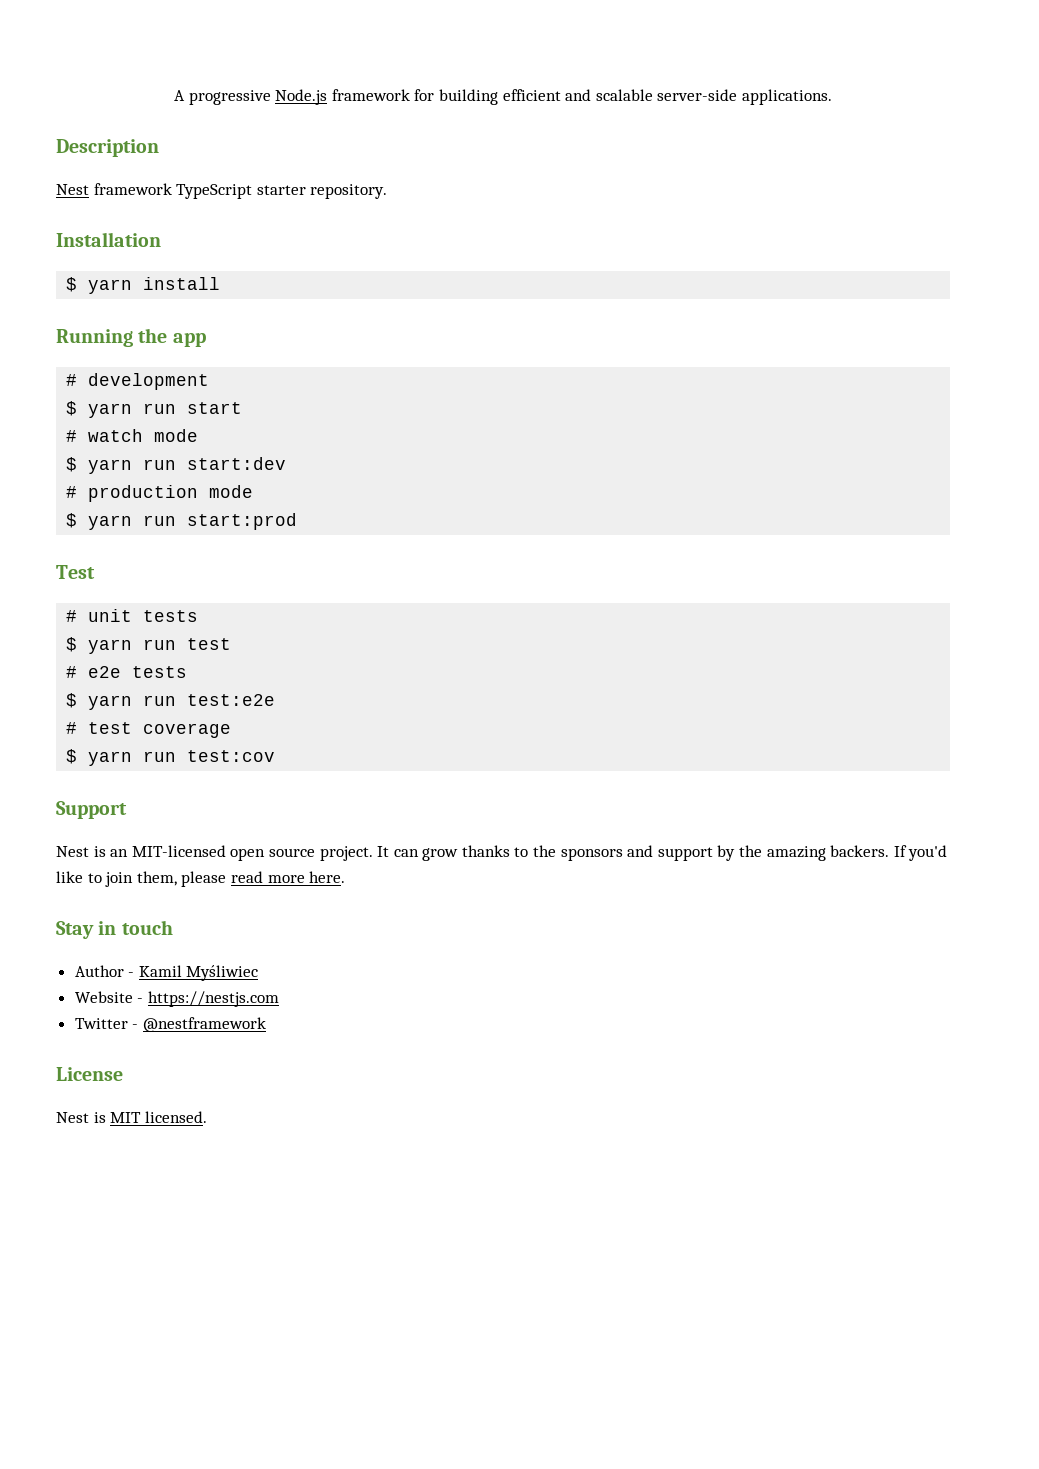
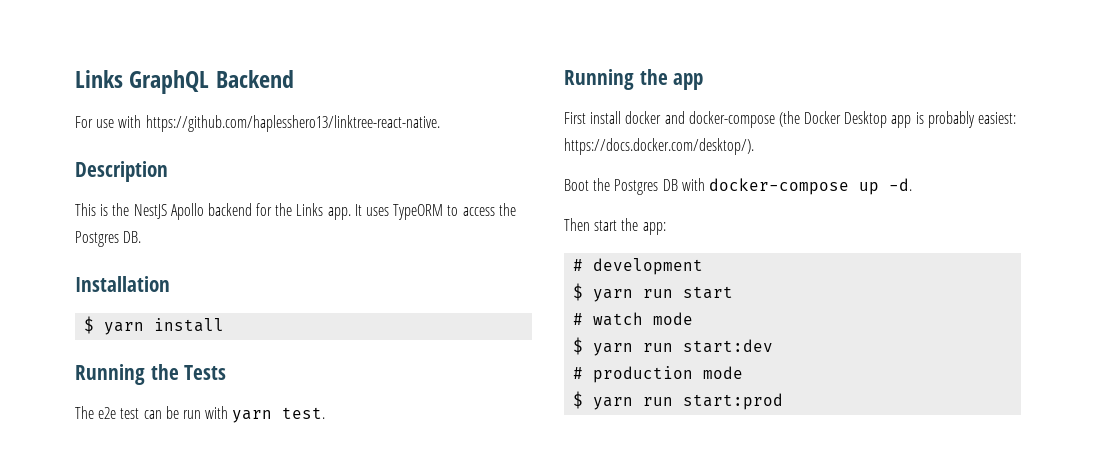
[174,89,832,105] [56,139,159,157] [56,183,388,199] [56,232,161,247] [66,277,221,294] [56,328,206,347] A progressive Node.js framework for building efficient and scalable server-side applications. // Description // Nest framework TypeScript starter repository. // Installation // $ yarn install // Running the app -> [75,70,294,94] [75,115,440,132] [75,161,168,182] [75,203,516,220] [75,231,142,247] [75,276,170,292] [84,316,225,335] [75,364,227,385] [75,406,326,423] [564,69,704,90] [564,111,1017,128] [564,138,754,155] [564,178,912,195] [564,218,666,235] Links GraphQL Backend // For use with https://github.com/haplesshero13/linktree-react-native. // Description // This is the NestJS Apollo backend for the Links app. It uses TypeORM to access the Postgres DB. // Installation // $ yarn install // Running the Tests // The e2e test can be run with yarn test. // Running the app // First install docker and docker-compose (the Docker Desktop app is probably easiest: https://docs.docker.com/desktop/). // Boot the Postgres DB with docker-compose up -d. // Then start the app:
[56,565,95,579] [66,609,199,622] [66,637,232,654] [66,666,188,678] [66,693,276,710] [66,722,232,738] [66,749,276,766] [56,801,127,819] [56,845,948,861] [56,871,346,887] [56,920,173,939] [74,965,259,981] [74,991,279,1007] [74,1017,266,1032] [56,1067,123,1081] [56,1111,207,1123] // Test // # unit tests // $ yarn run test // # e2e tests // $ yarn run test:e2e // # test coverage // $ yarn run test:cov // Support // Nest is an MIT-licensed open source project. It can grow thanks to the sponsors and support by the amazing backers. If you'd like to join them, please read more here. // Stay in touch // Author - Kamil Myśliwiec // Website - https://nestjs.com // Twitter - @nestframework // License // Nest is MIT licensed. -> (784, 401) none

